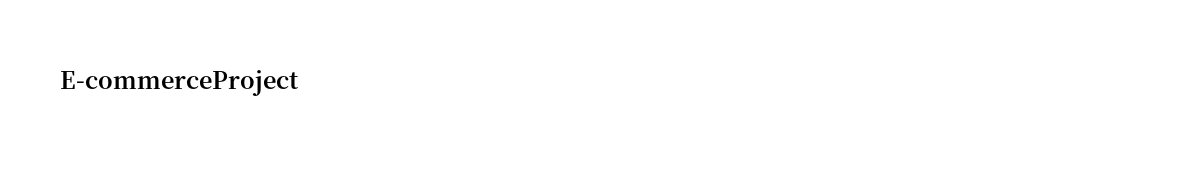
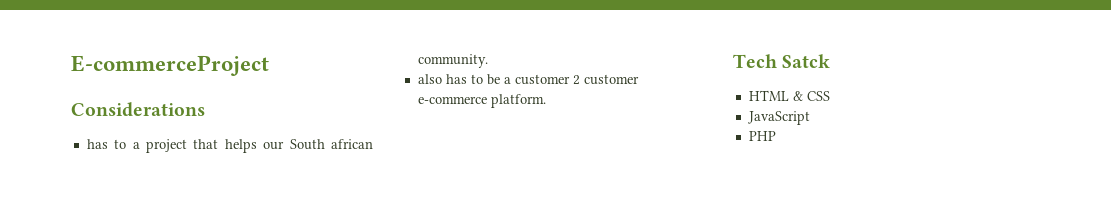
(299, 83) none -> [71,102,205,117] [86,139,373,153] [417,54,488,68] [417,74,639,85] [417,94,546,108] [733,54,831,68] [748,90,830,101] [747,111,810,125] [748,131,776,141] // Considerations // has to a project that helps our South african community. // also has to be a customer 2 customer e-commerce platform. // Tech Satck // HTML & CSS // JavaScript // PHP

